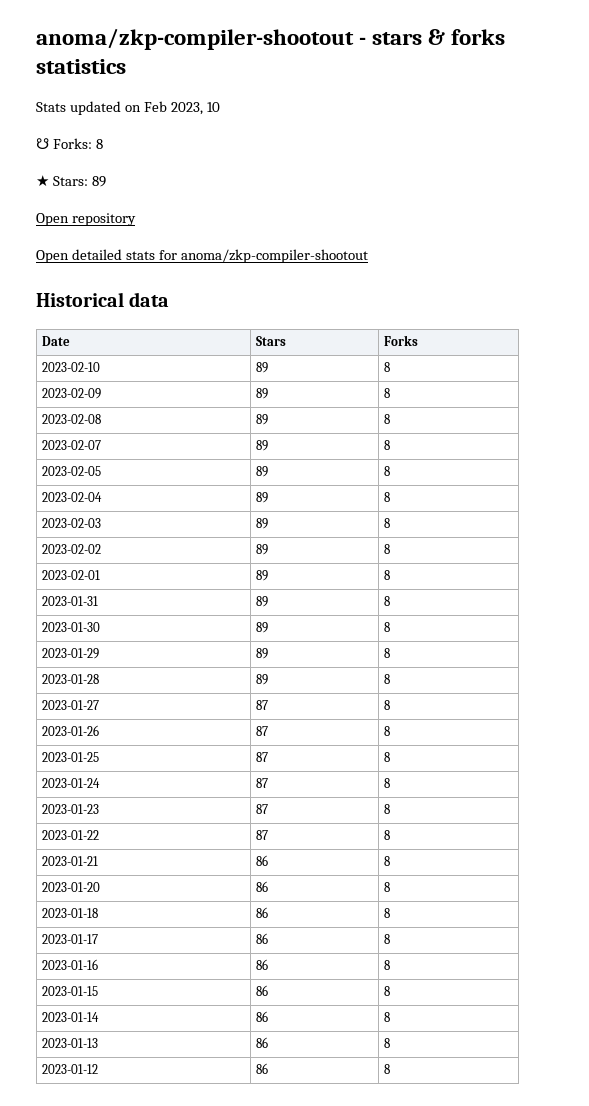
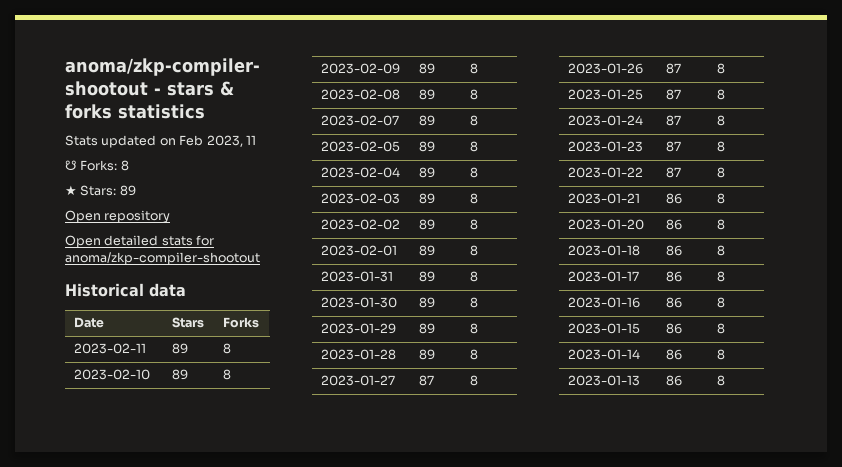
[206,102,220,112] 10 -> [245,135,256,145] 11
(418, 340) none -> [74,343,147,354] [172,343,189,354] [223,343,232,354] // 2023-02-11 | 89 | 8
[41,1064,98,1074] [255,1063,268,1074] [383,1064,390,1074] // 2023-01-12 | 86 | 8 -> (726, 380) none

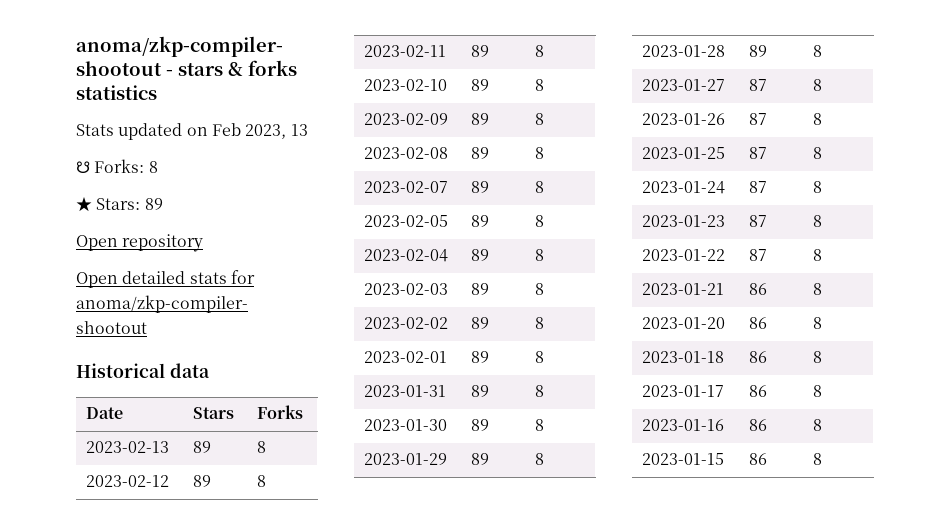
[245,135,256,145] 11 -> [290,124,308,136] 13
(260, 322) none -> [86,441,170,453] [193,441,212,453] [257,441,267,453] [86,475,170,487] [193,475,212,487] [257,475,267,487] // 2023-02-13 | 89 | 8 // 2023-02-12 | 89 | 8
[568,349,641,360] [666,349,683,360] [717,349,726,360] [568,375,641,386] [666,375,683,386] [717,375,726,386] // 2023-01-14 | 86 | 8 // 2023-01-13 | 86 | 8 -> (823, 459) none

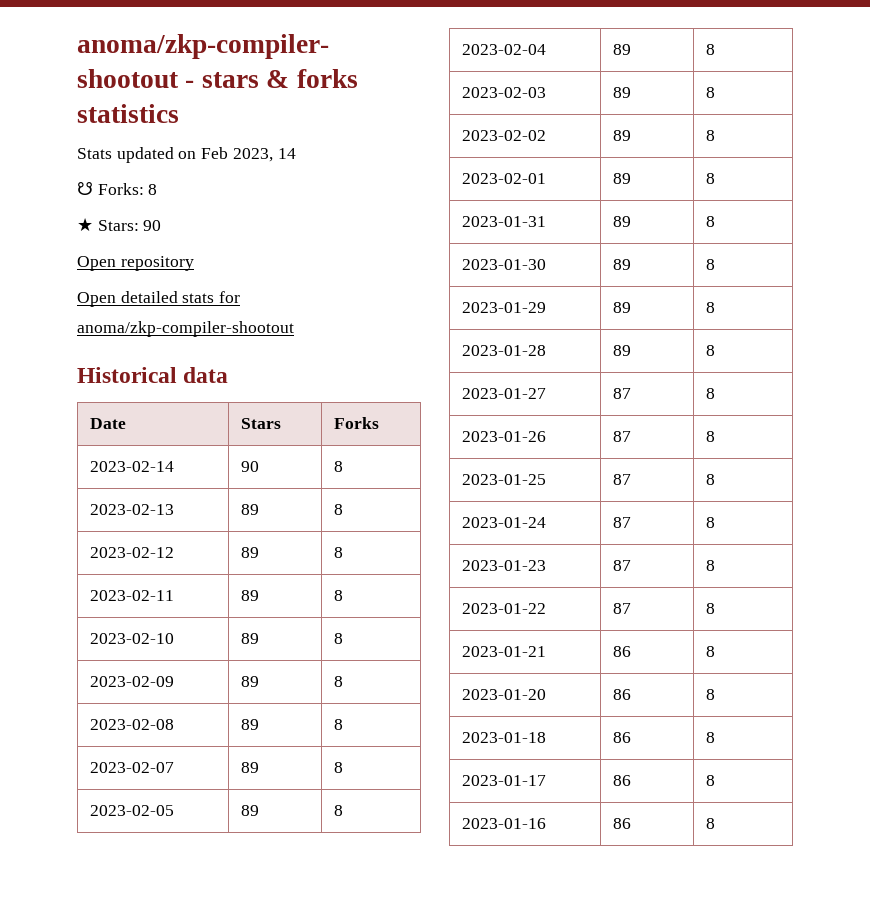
[290,124,308,136] 13 -> [277,148,296,159] 14
[144,198,163,210] 89 -> [143,220,162,231] 90
(304, 412) none -> [90,461,175,472] [241,461,260,472] [334,461,344,472] // 2023-02-14 | 90 | 8
[642,453,725,465] [749,453,768,465] [813,453,823,465] // 2023-01-15 | 86 | 8 -> (716, 823) none

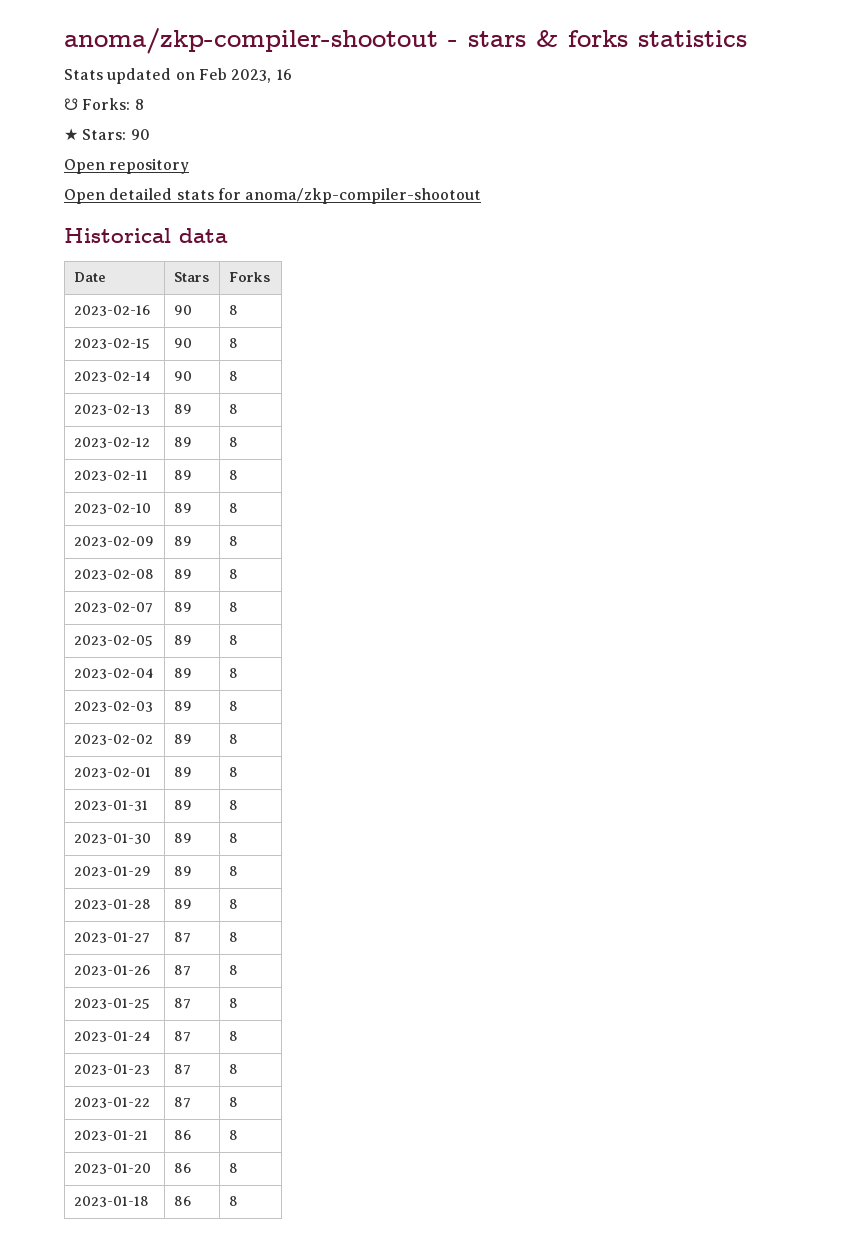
[277,148,296,159] 14 -> [275,69,292,80] 16
(380, 423) none -> [73,305,150,316] [173,305,192,315] [228,305,238,315] [73,338,150,349] [173,338,192,348] [228,338,238,348] // 2023-02-16 | 90 | 8 // 2023-02-15 | 90 | 8
[462,775,547,786] [613,775,632,786] [706,775,716,786] [462,818,547,829] [613,818,632,829] [706,818,716,829] // 2023-01-17 | 86 | 8 // 2023-01-16 | 86 | 8 -> (238, 1201) none

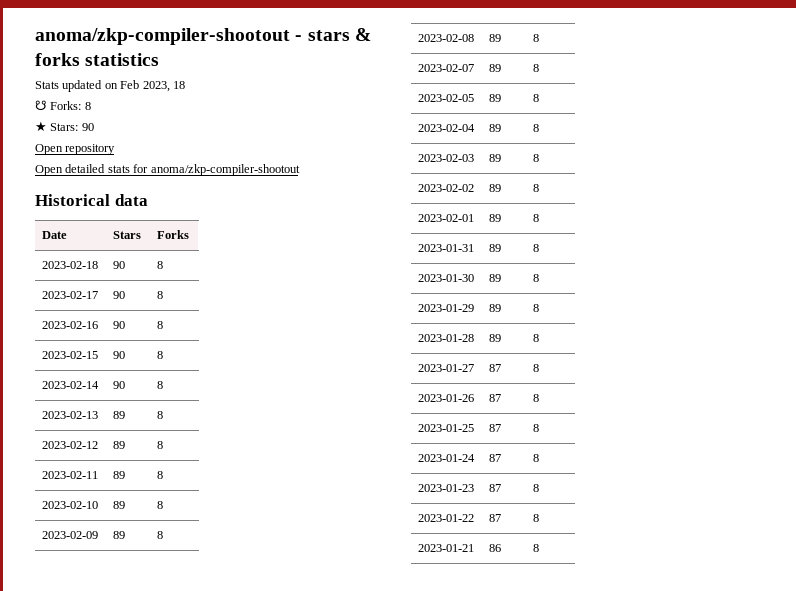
[275,69,292,80] 16 -> [172,81,185,89] 18
(270, 277) none -> [42,261,99,269] [113,261,126,269] [157,261,164,269] [42,291,99,299] [113,291,126,299] [157,291,164,299] // 2023-02-18 | 90 | 8 // 2023-02-17 | 90 | 8
[73,1163,151,1174] [173,1163,191,1173] [228,1163,238,1173] [73,1196,149,1207] [173,1196,191,1206] [228,1196,238,1206] // 2023-01-20 | 86 | 8 // 2023-01-18 | 86 | 8 -> (540, 548) none

